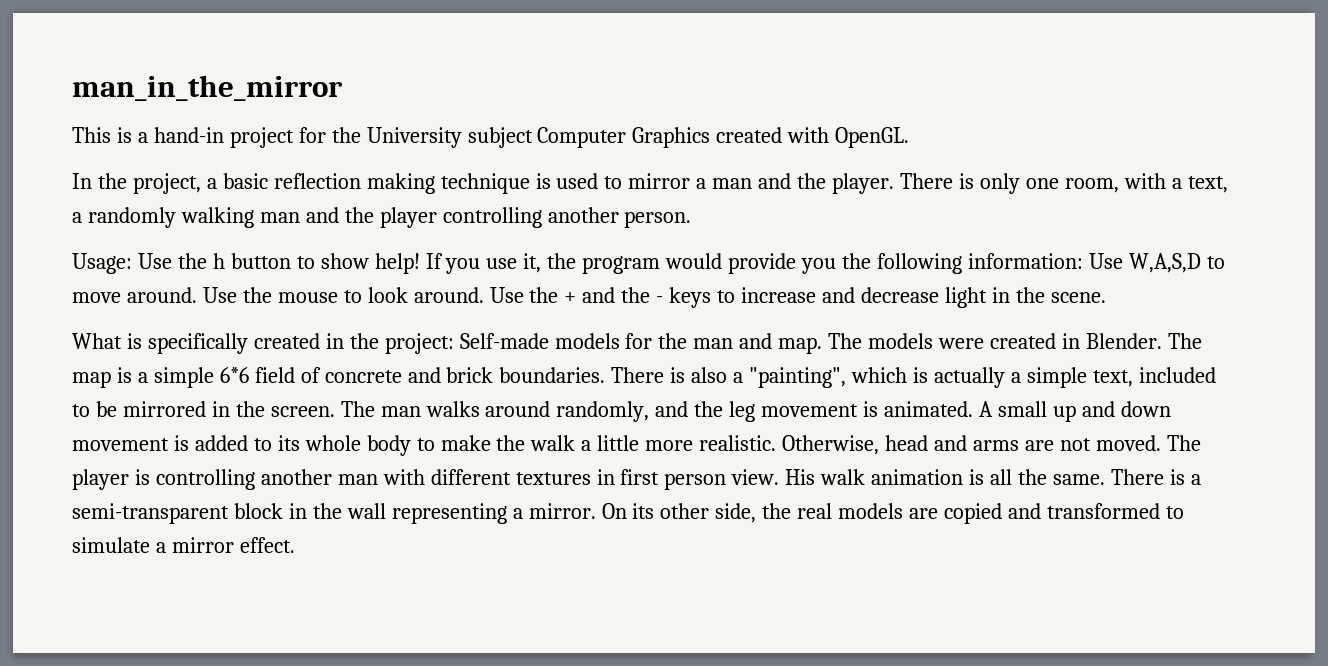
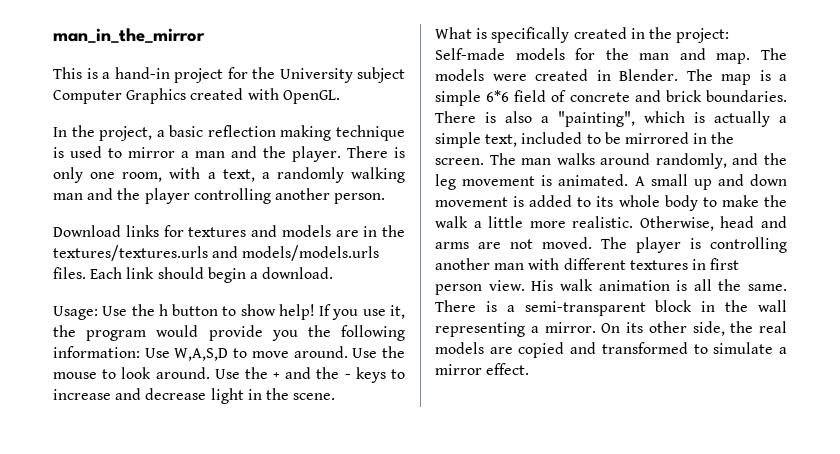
(692, 219) none -> [53,225,405,237] [53,245,380,261] [53,267,334,283] // Download links for textures and models are in the textures/textures.urls and models/models.urls files. Each link should begin a download.

